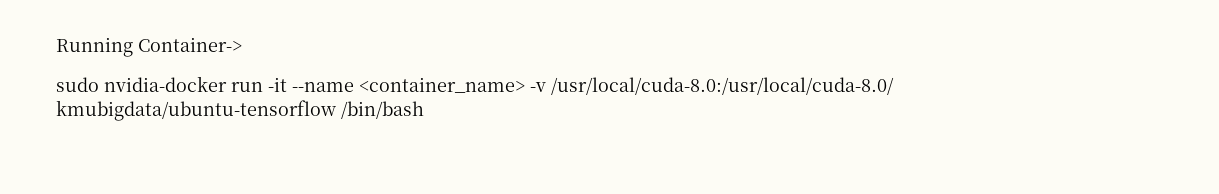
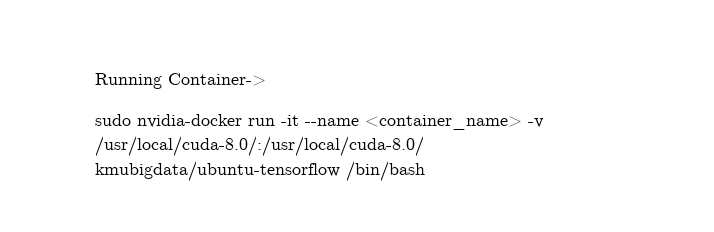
[551,77,894,95] /usr/local/cuda-8.0:/usr/local/cuda-8.0/ -> [95,136,424,157] /usr/local/cuda-8.0/:/usr/local/cuda-8.0/

